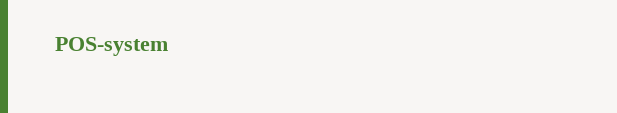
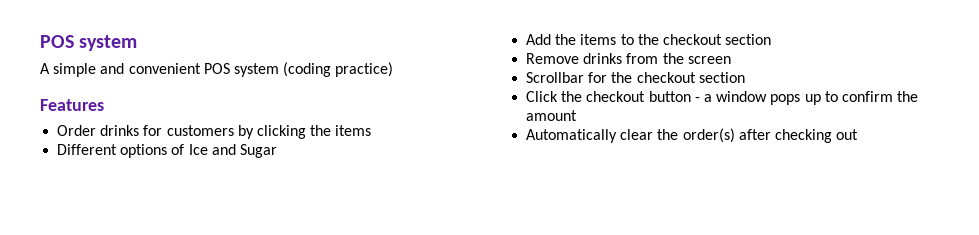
[55,37,168,56] POS-system -> [40,35,138,51] [40,62,394,77] [40,99,104,111] [57,125,372,139] [57,144,277,158] [526,34,772,45] [526,53,731,64] [526,72,745,83] [526,91,919,105] [526,110,578,121] [526,128,859,143] POS system // A simple and convenient POS system (coding practice) // Features // Order drinks for customers by clicking the items // Different options of Ice and Sugar // Add the items to the checkout section // Remove drinks from the screen // Scrollbar for the checkout section // Click the checkout button - a window pops up to confirm the amount // Automatically clear the order(s) after checking out

